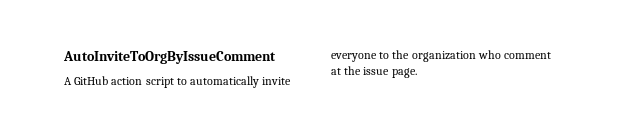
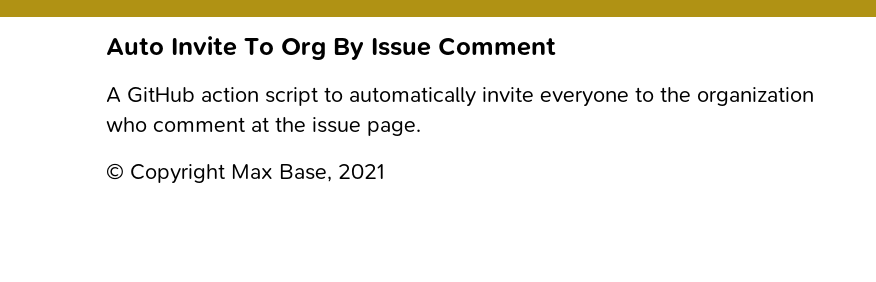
[63,51,276,64] AutoInviteToOrgByIssueComment -> [106,36,556,60] Auto Invite To Org By Issue Comment
(417, 73) none -> [106,163,384,184] // © Copyright Max Base, 2021

